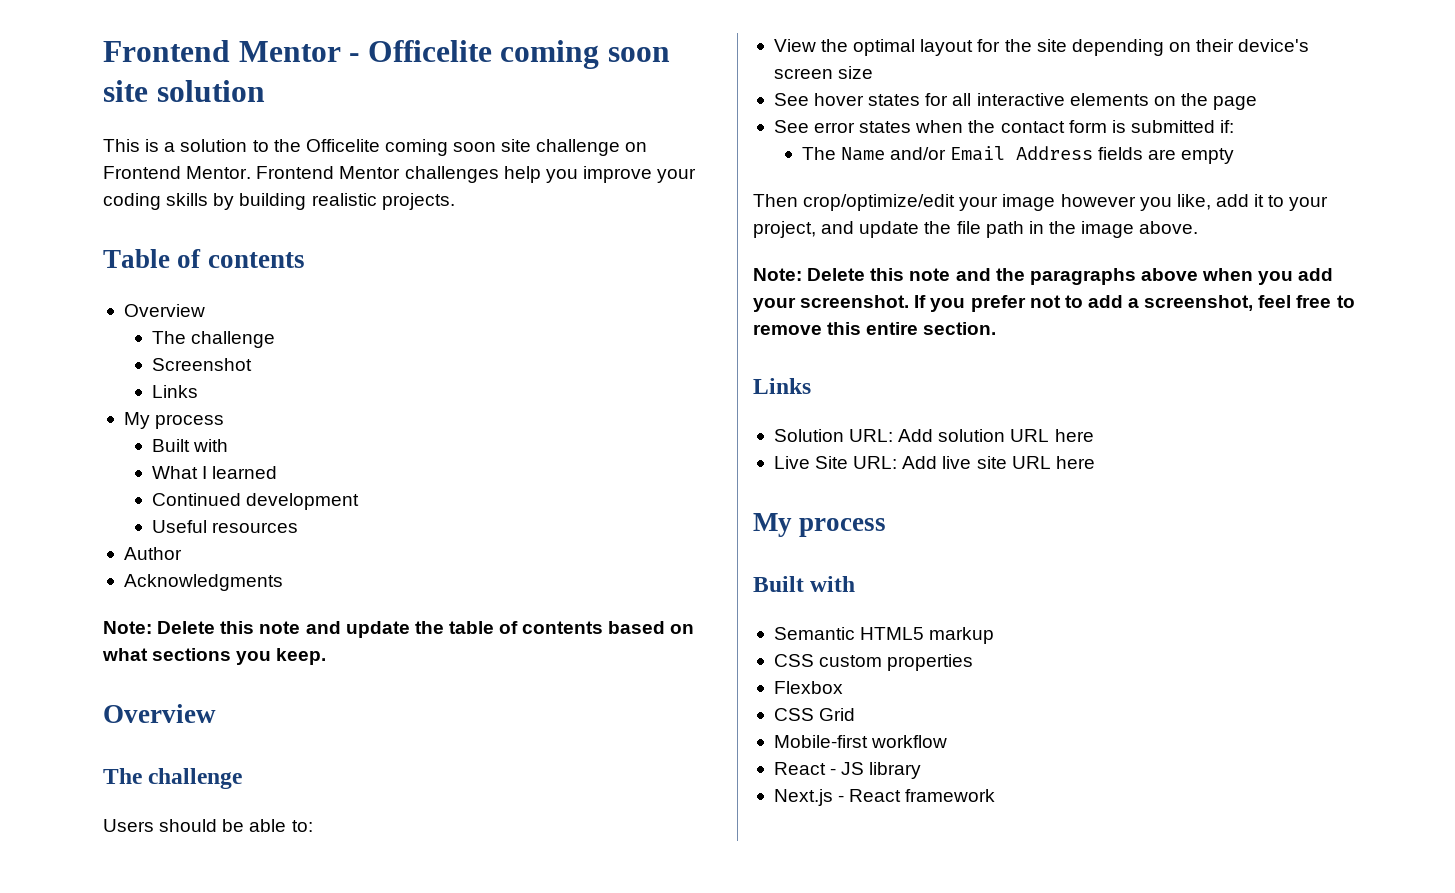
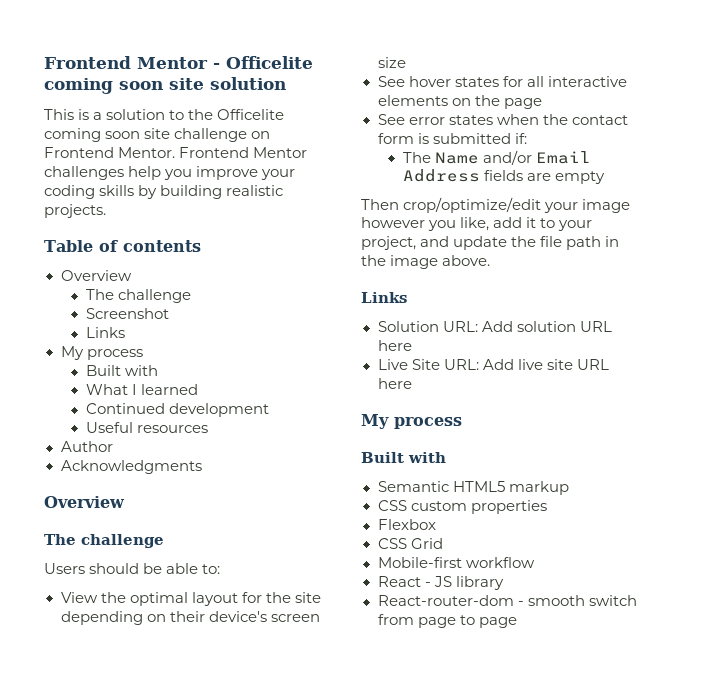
[103,621,695,638] [102,648,327,665] // Note: Delete this note and update the table of contents based on what sections you keep. -> (202, 467) none
[753,268,1334,285] [753,295,1355,312] [753,322,997,335] // Note: Delete this note and the paragraphs above when you add your screenshot. If you prefer not to add a screenshot, feel free to remove this entire section. -> (491, 260) none
[773,789,996,806] Next.js - React framework -> [377,595,637,606] [377,614,517,628] React-router-dom - smooth switch from page to page

